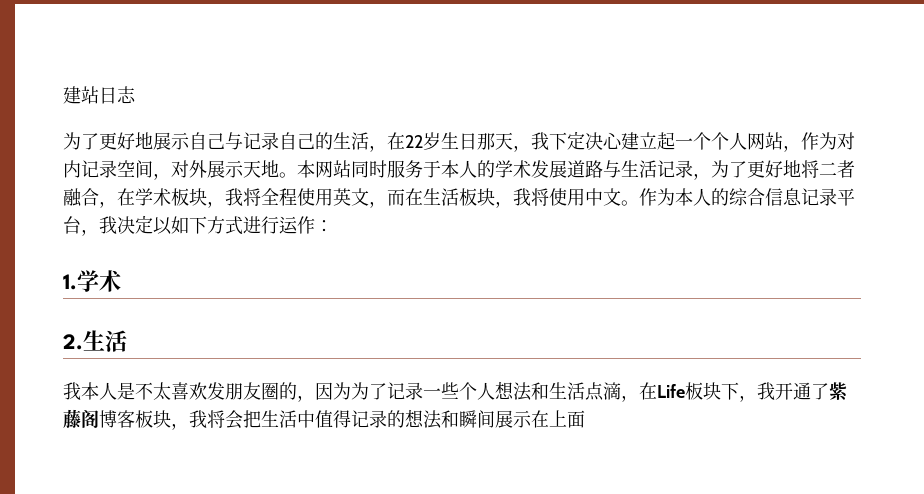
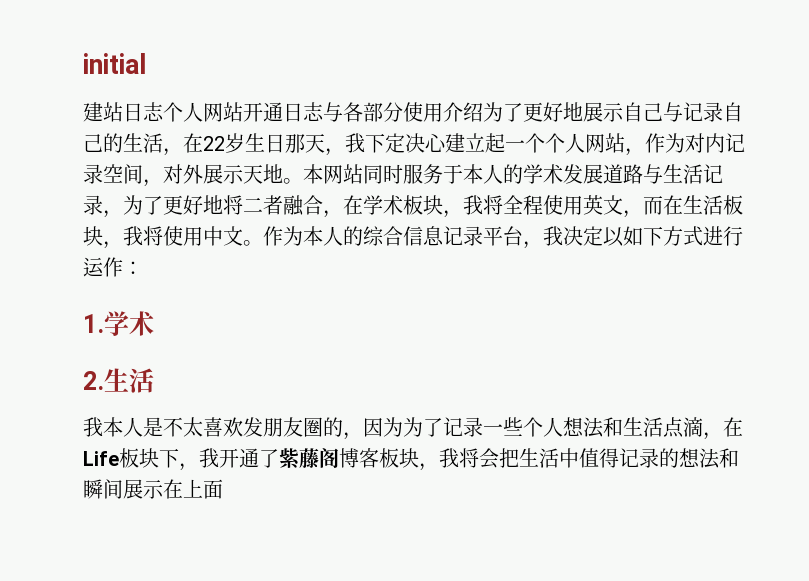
(63, 95) none -> [83,53,146,74] initial //
(136, 95) // -> [163,102,483,122] 个人网站开通日志与各部分使用介绍

